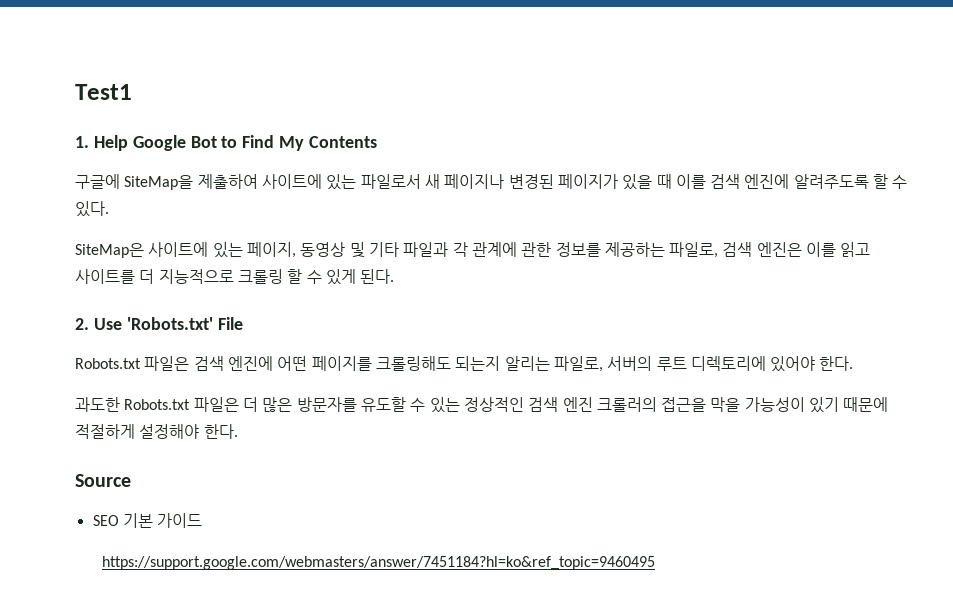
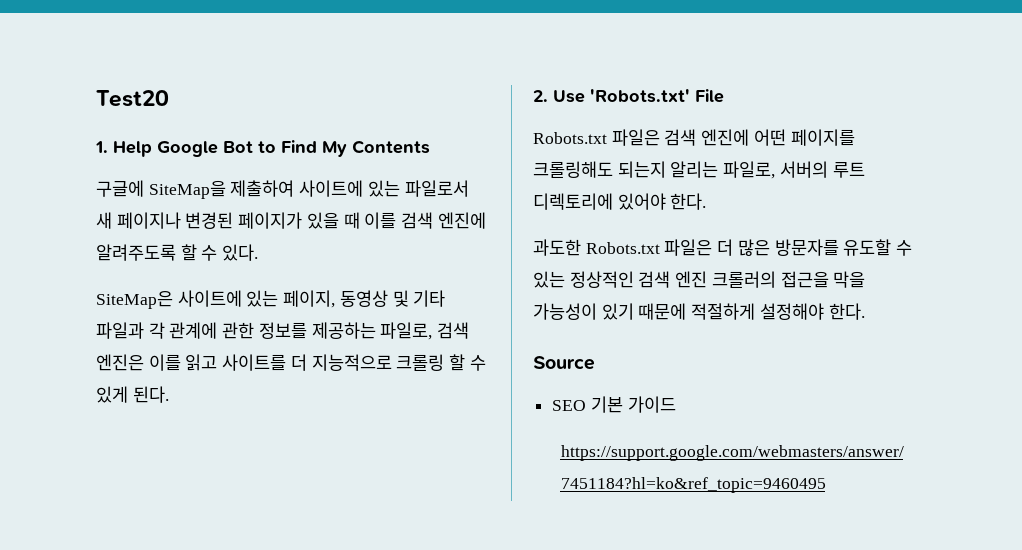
[75,84,132,100] Test1 -> [96,90,169,107] Test20

